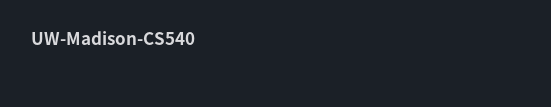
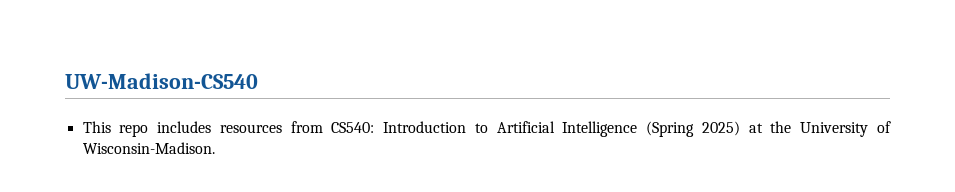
(195, 38) none -> [82,121,891,137] [82,142,215,154] // This repo includes resources from CS540: Introduction to Artificial Intelligence (Spring 2025) at the University of Wisconsin-Madison.

